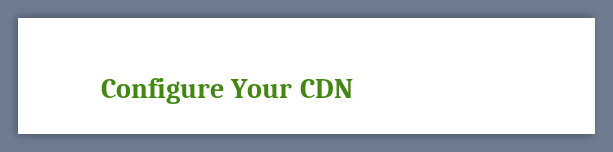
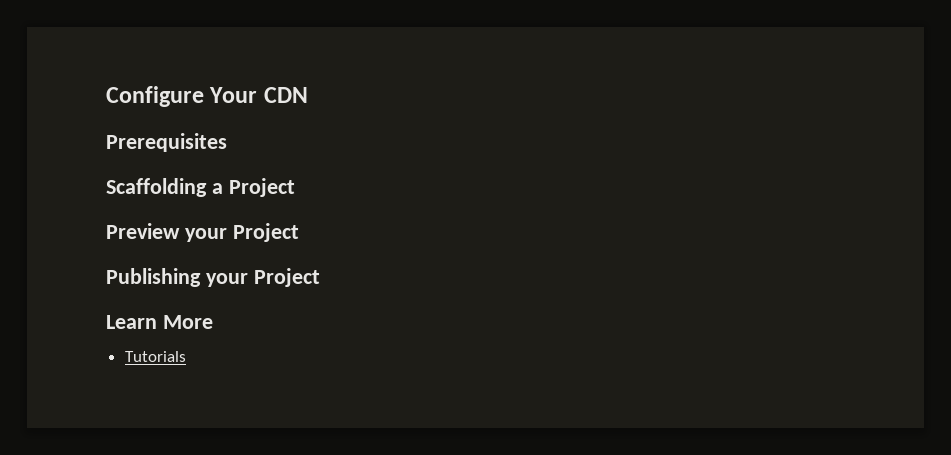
(353, 88) none -> [106,133,227,152] [106,178,295,197] [106,223,299,242] [106,268,320,287] [106,315,213,329] [124,351,186,362] // Prerequisites // Scaffolding a Project // Preview your Project // Publishing your Project // Learn More // Tutorials

